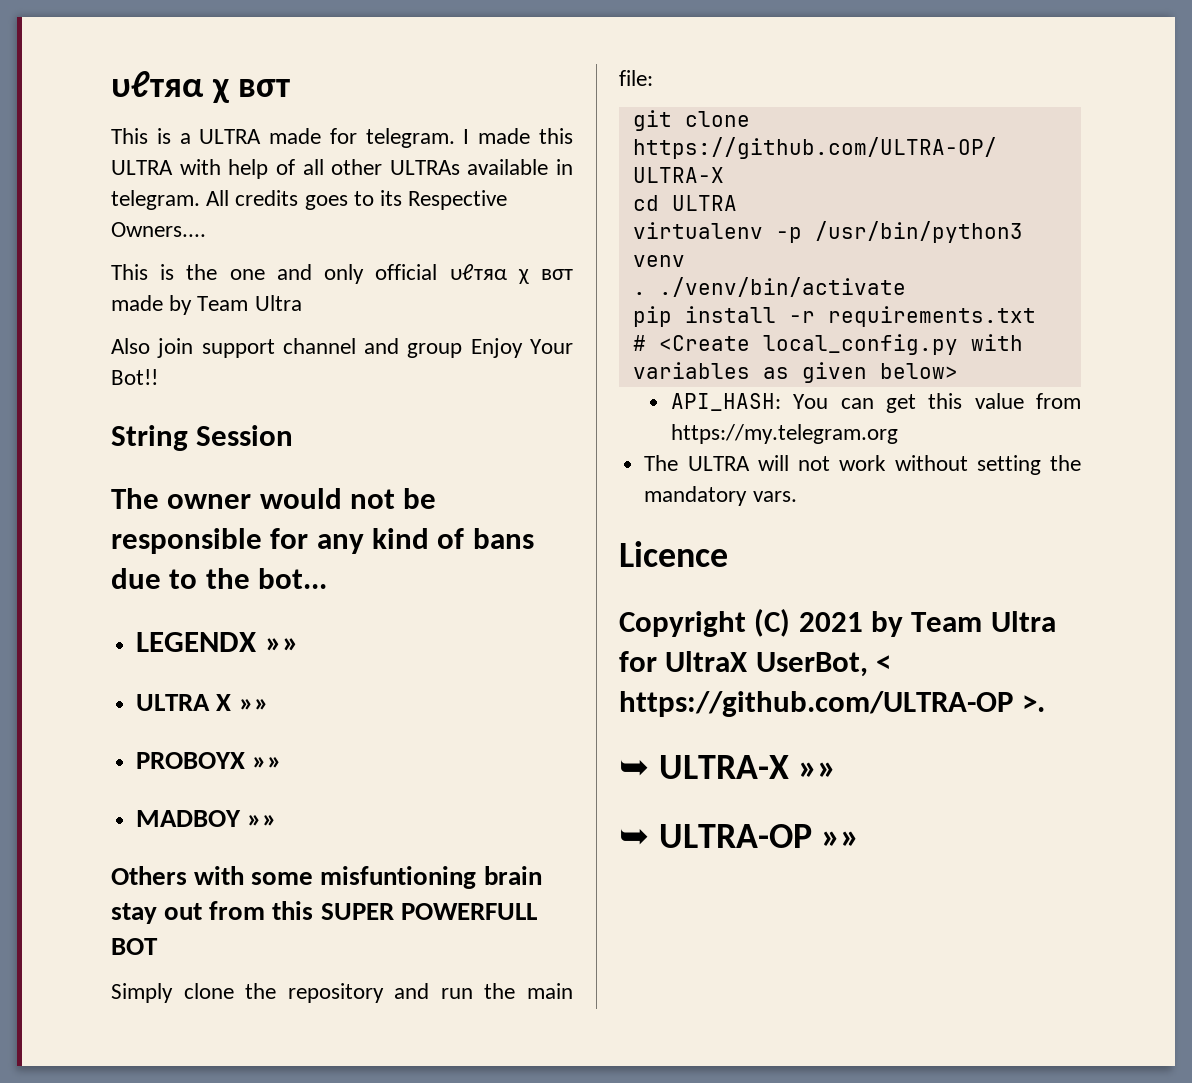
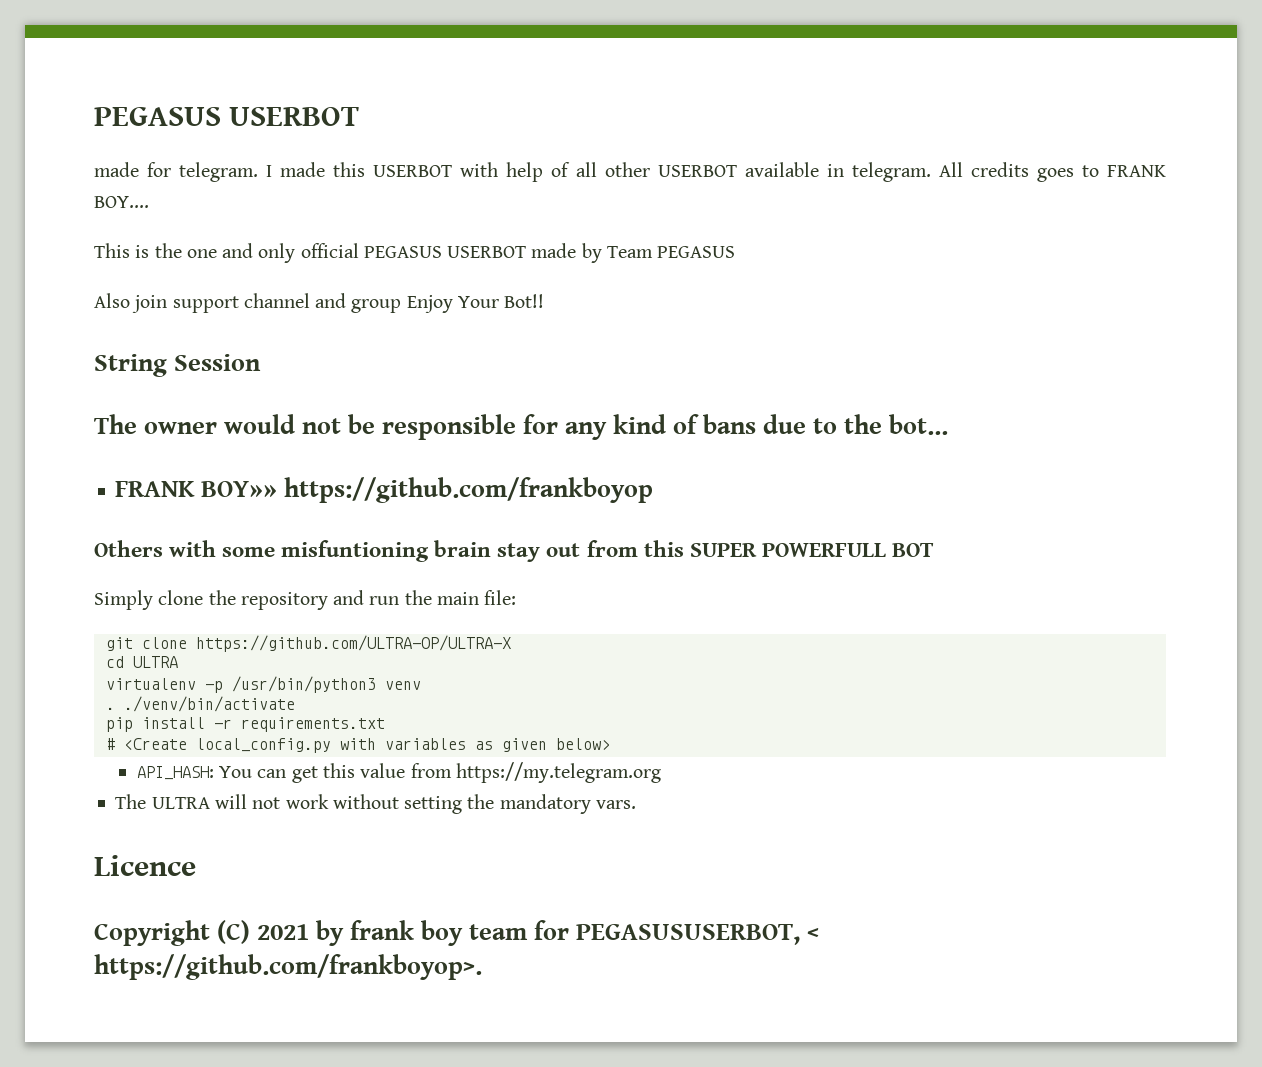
[111,71,291,103] [111,128,262,144] υℓтяα χ вσт // This is a ULTRA -> [94,107,360,126] PEGASUS USERBOT //
[111,160,173,175] ULTRA -> [373,165,453,177] USERBOT
[389,160,460,175] ULTRAs -> [657,165,737,177] USERBOT
[380,190,508,210] [111,222,206,237] its Respective Owners.... -> [1106,165,1166,177] [94,196,149,208] FRANK BOY....
[449,264,573,284] υℓтяα χ вσт -> [363,246,527,258] PEGASUS USERBOT
[254,295,302,311] Ultra -> [657,246,736,258] PEGASUS
[136,632,299,652] [136,694,269,711] [136,752,283,769] [136,810,278,827] LEGENDX »» // ULTRA X »» // PROBOYX »» // MADBOY »» -> [115,477,654,503] FRANK BOY»» https://github.com/frankboyop
[911,611,1056,632] [619,651,892,677] [619,691,1046,717] [619,755,837,779] [619,824,860,848] Team Ultra for UltraX UserBot, < https://github.com/ULTRA-OP >. // ➥ ULTRA-X »» // ➥ ULTRA-OP »» -> [350,920,820,946] [94,954,482,980] frank boy team for PEGASUSUSERBOT, < https://github.com/frankboyop>.

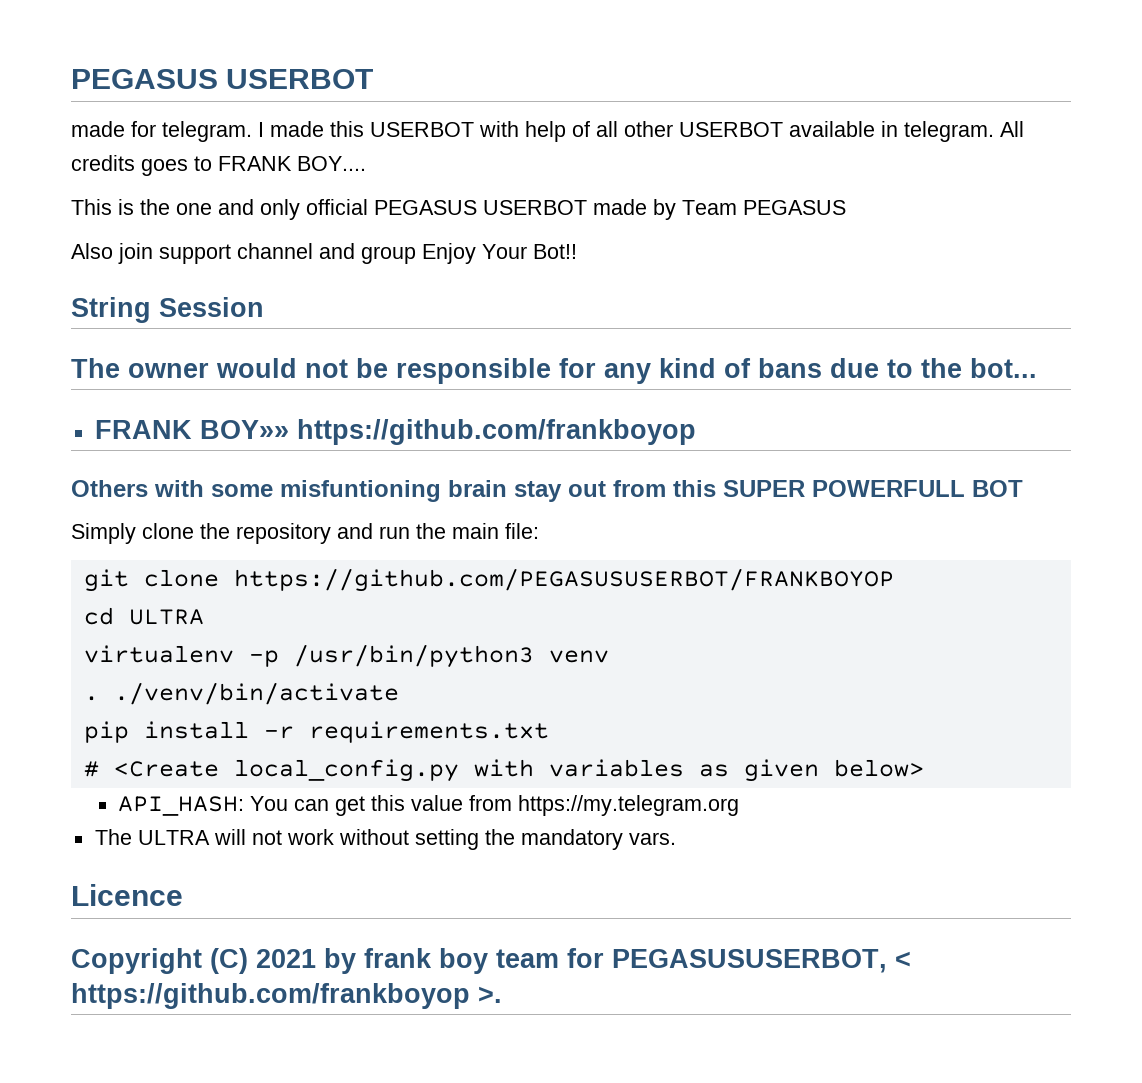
[195,635,511,652] https://github.com/ULTRA-OP/ULTRA-X -> [233,568,894,592] https://github.com/PEGASUSUSERBOT/FRANKBOYOP
[94,954,482,980] https://github.com/frankboyop>. -> [71,983,502,1009] https://github.com/frankboyop >.

